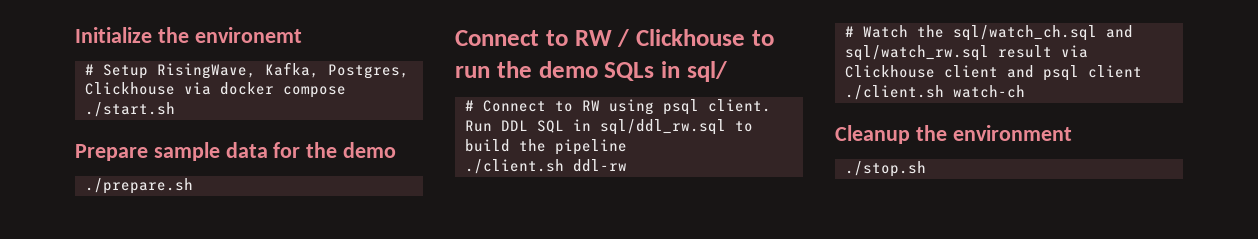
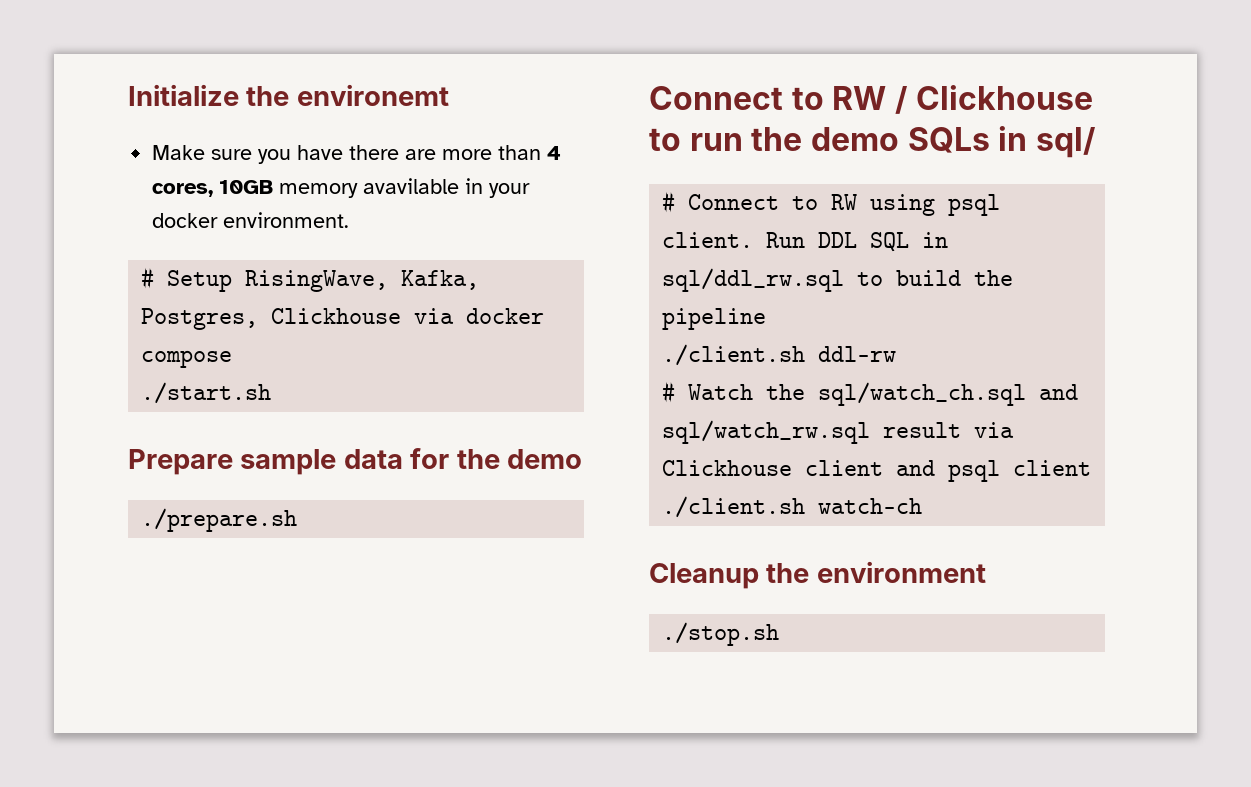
(302, 35) none -> [152,145,562,164] [152,178,531,198] [152,212,350,228] // Make sure you have there are more than 4 cores, 10GB memory avavilable in your docker environment.

